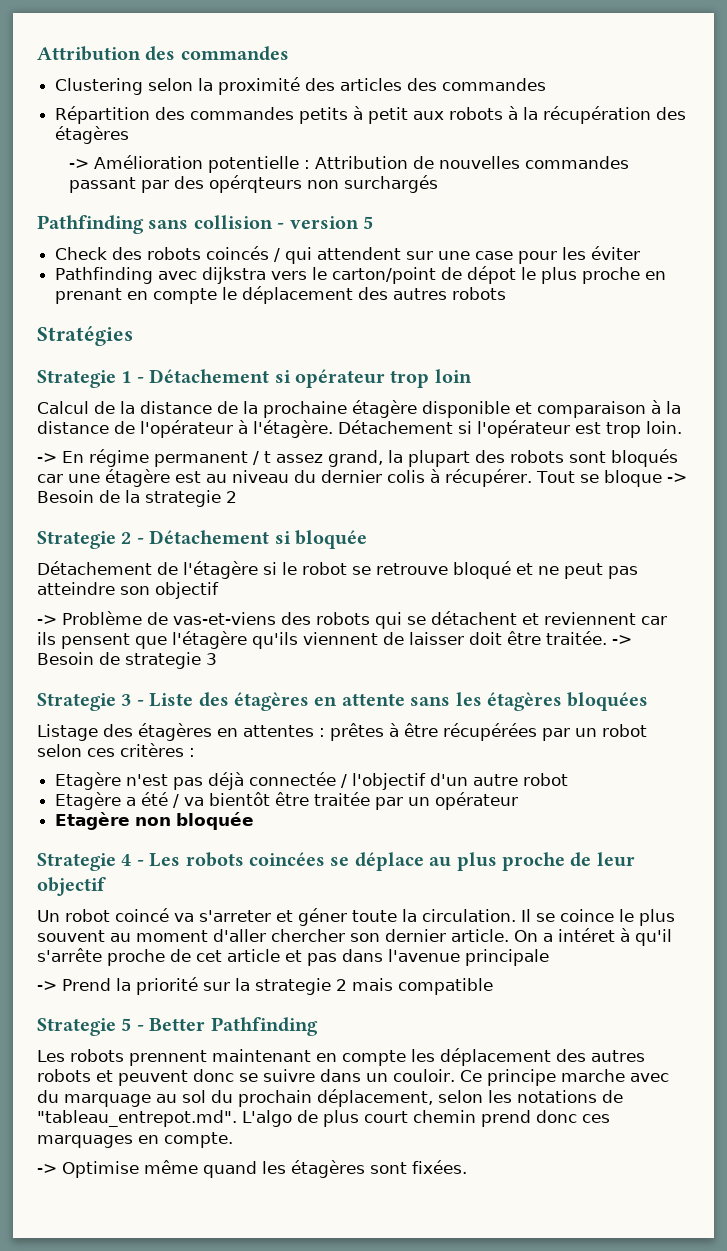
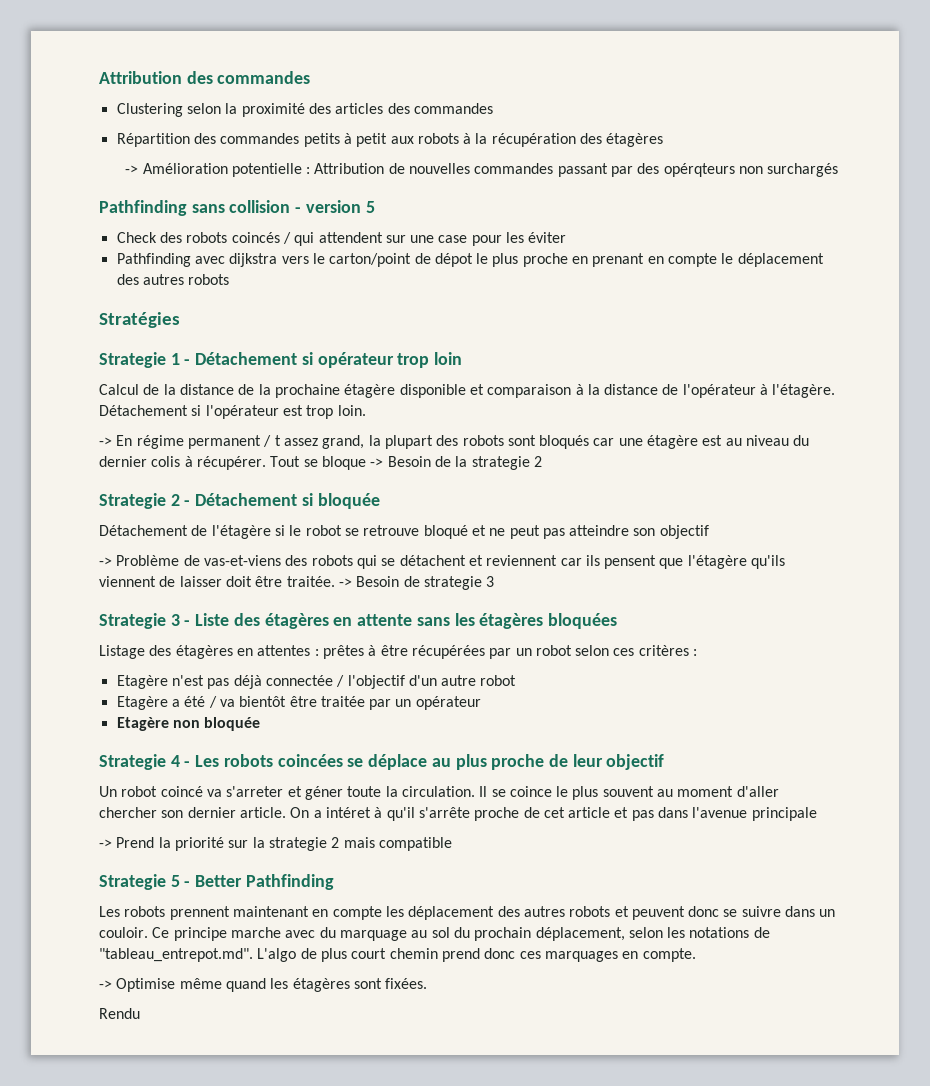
(467, 1167) none -> [99,1008,140,1019] // Rendu

